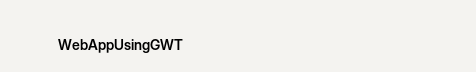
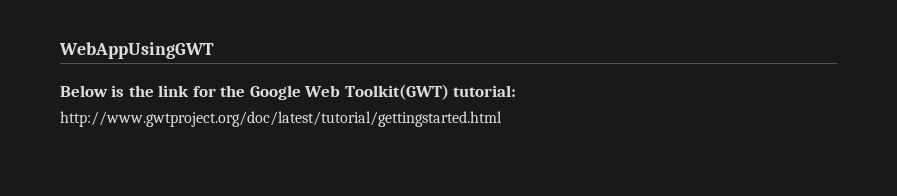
(183, 46) none -> [60,84,517,100] [60,111,502,127] // Below is the link for the Google Web Toolkit(GWT) tutorial: // http://www.gwtproject.org/doc/latest/tutorial/gettingstarted.html

